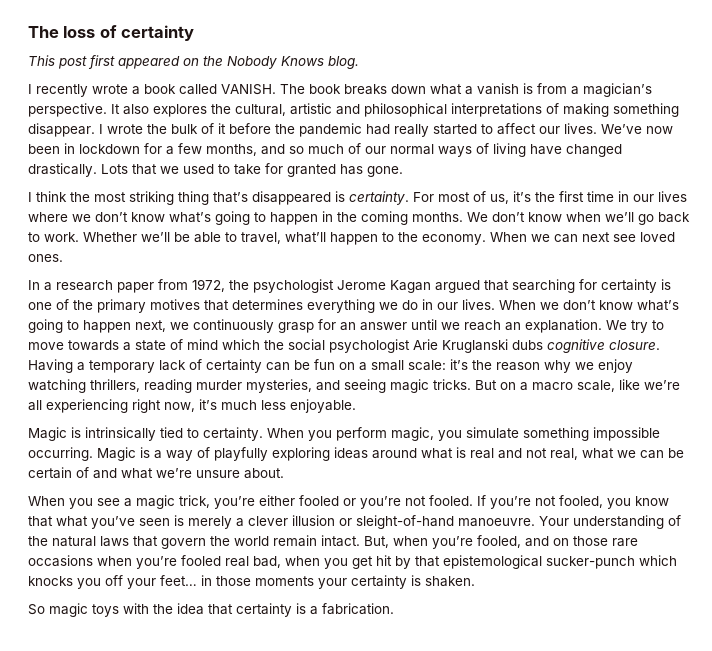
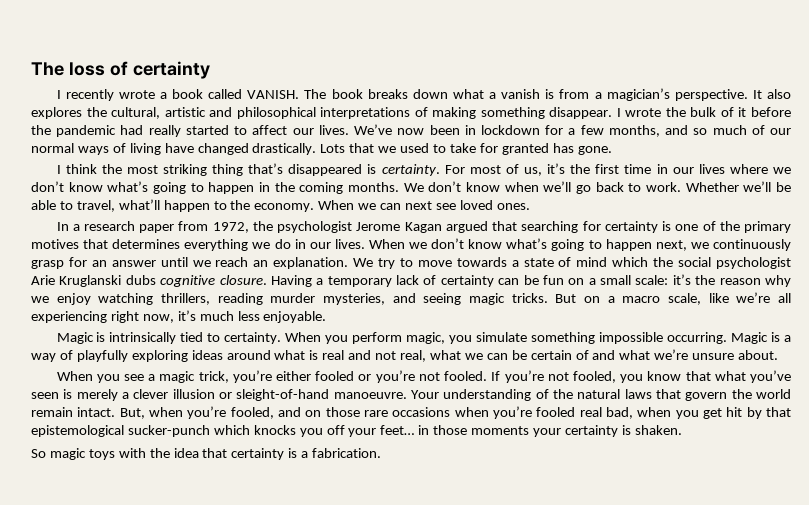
[28,55,359,69] // This post first appeared on the Nobody Knows blog. -> (210, 70) none

